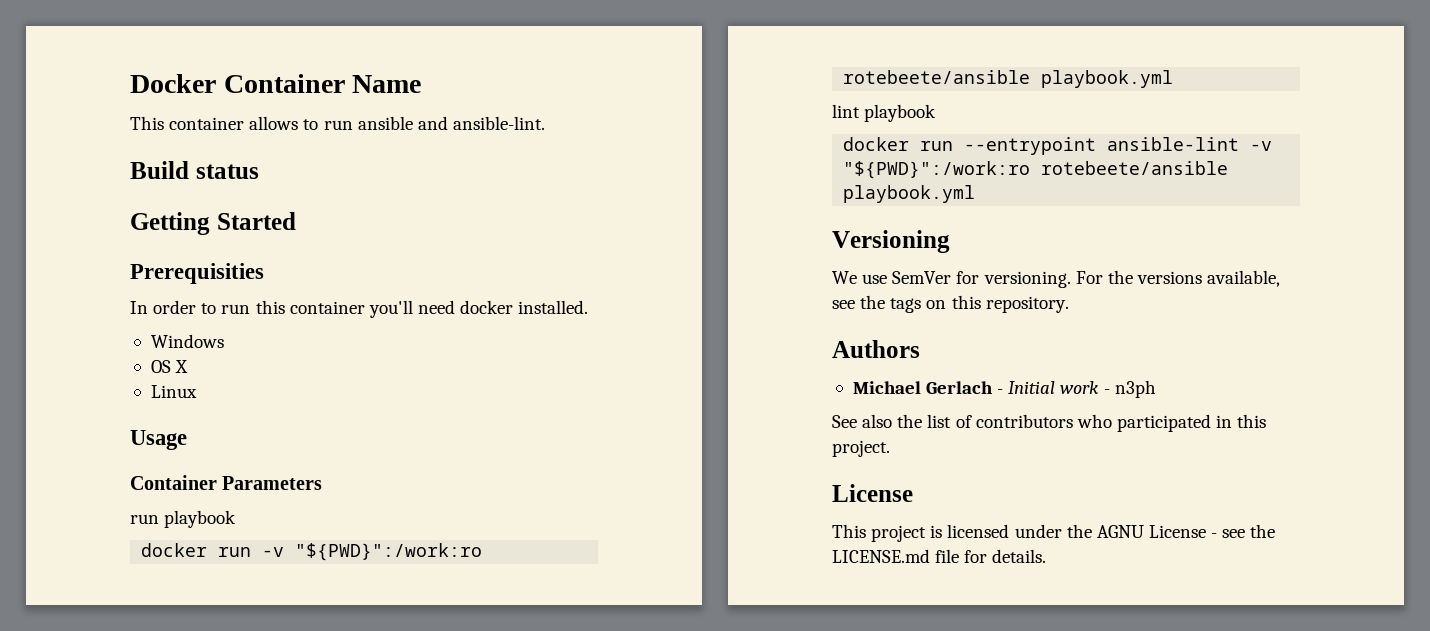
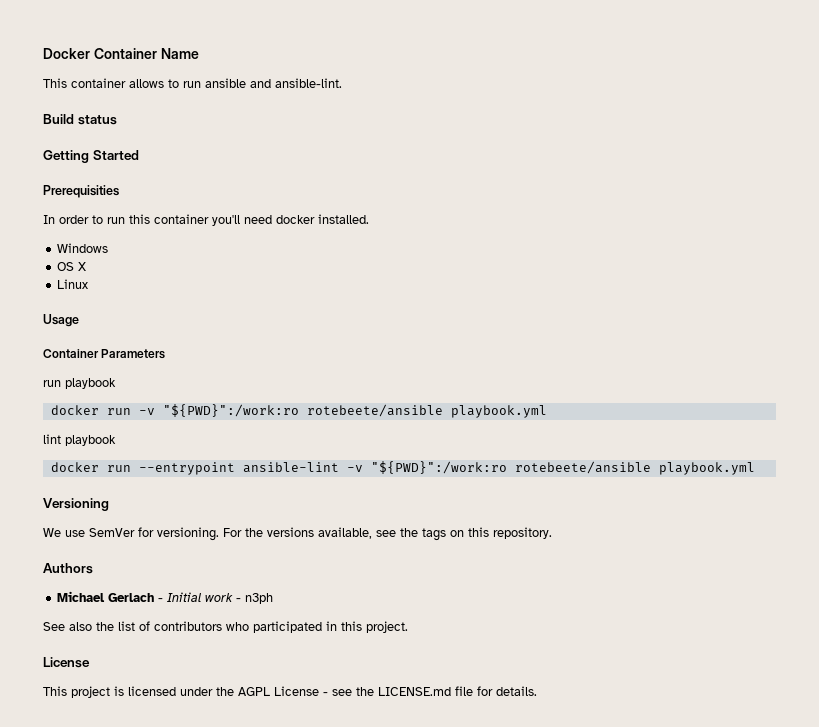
[1096,525,1144,538] AGNU -> [238,687,270,696] AGPL

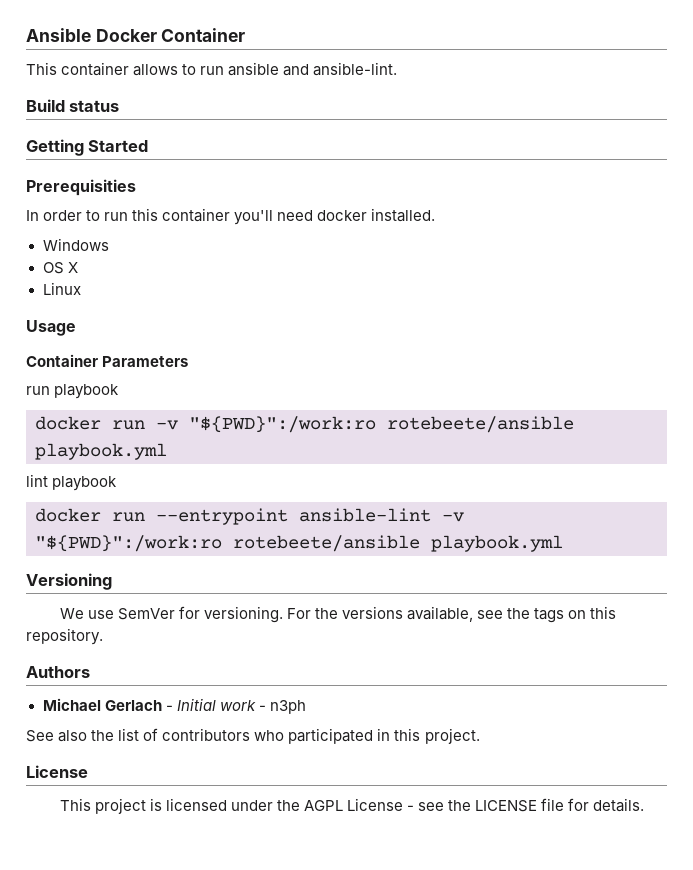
(43, 53) none -> [26,28,91,42] Ansible
[160,48,199,59] Name -> (246, 35) none
[378,687,451,696] LICENSE.md -> [475,800,538,812] LICENSE

